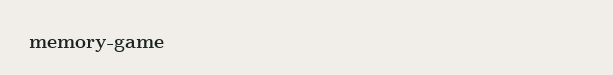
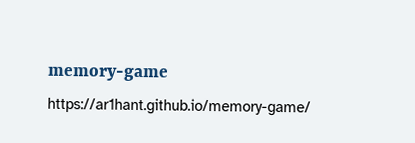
(164, 45) none -> [47,96,311,117] // https://ar1hant.github.io/memory-game/

